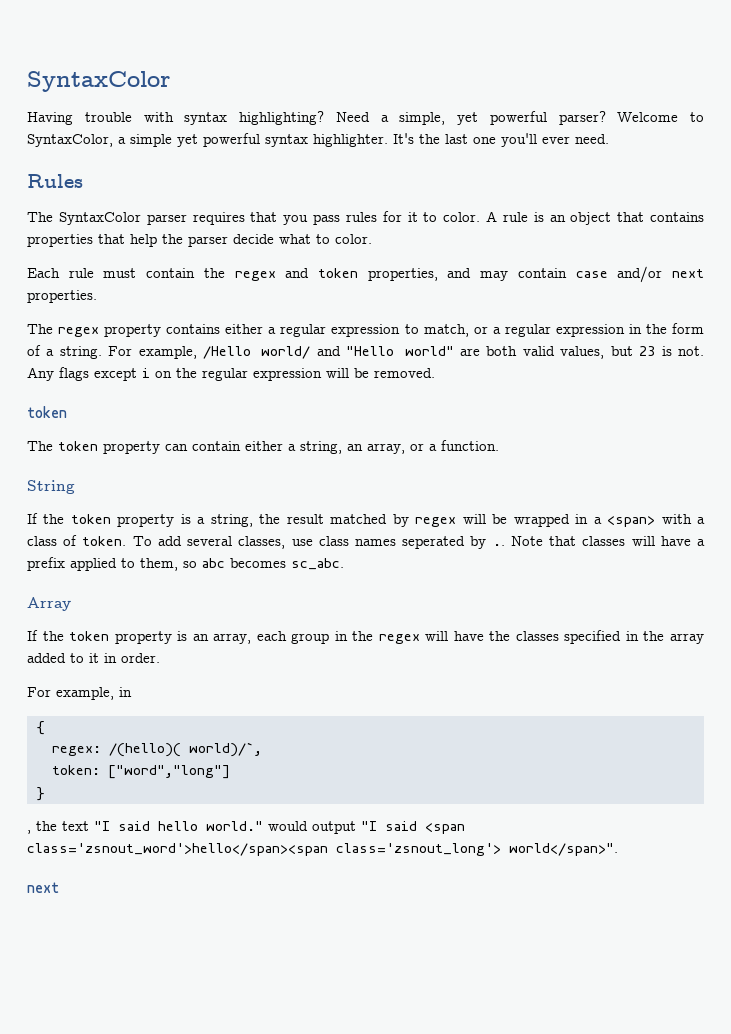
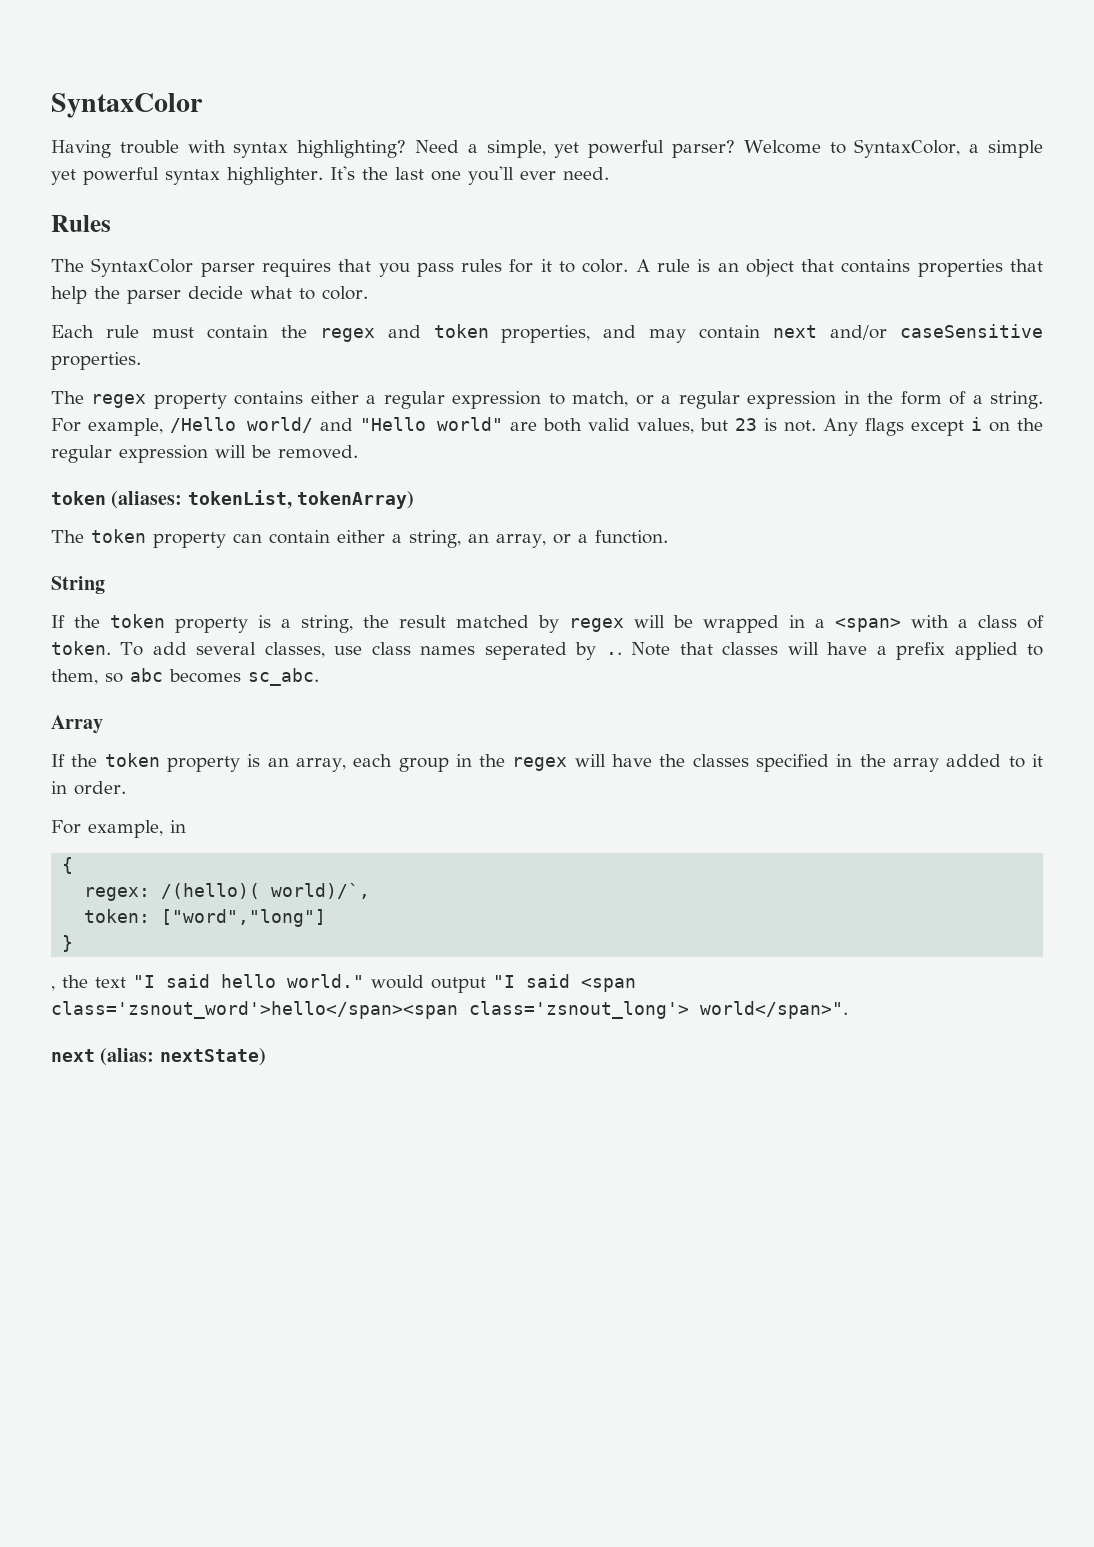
[575,266,704,283] case and/or next -> [773,324,1043,340] next and/or caseSensitive
(67, 412) none -> [111,490,415,509] (aliases: tokenList, tokenArray)
(59, 887) none -> [100,1048,266,1066] (alias: nextState)

